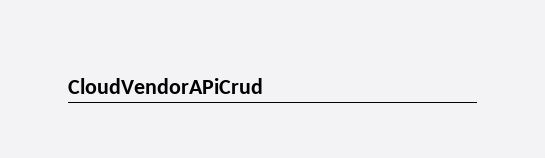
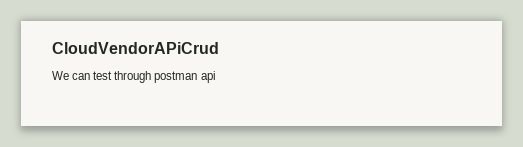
(263, 86) none -> [52,71,216,83] // We can test through postman api

